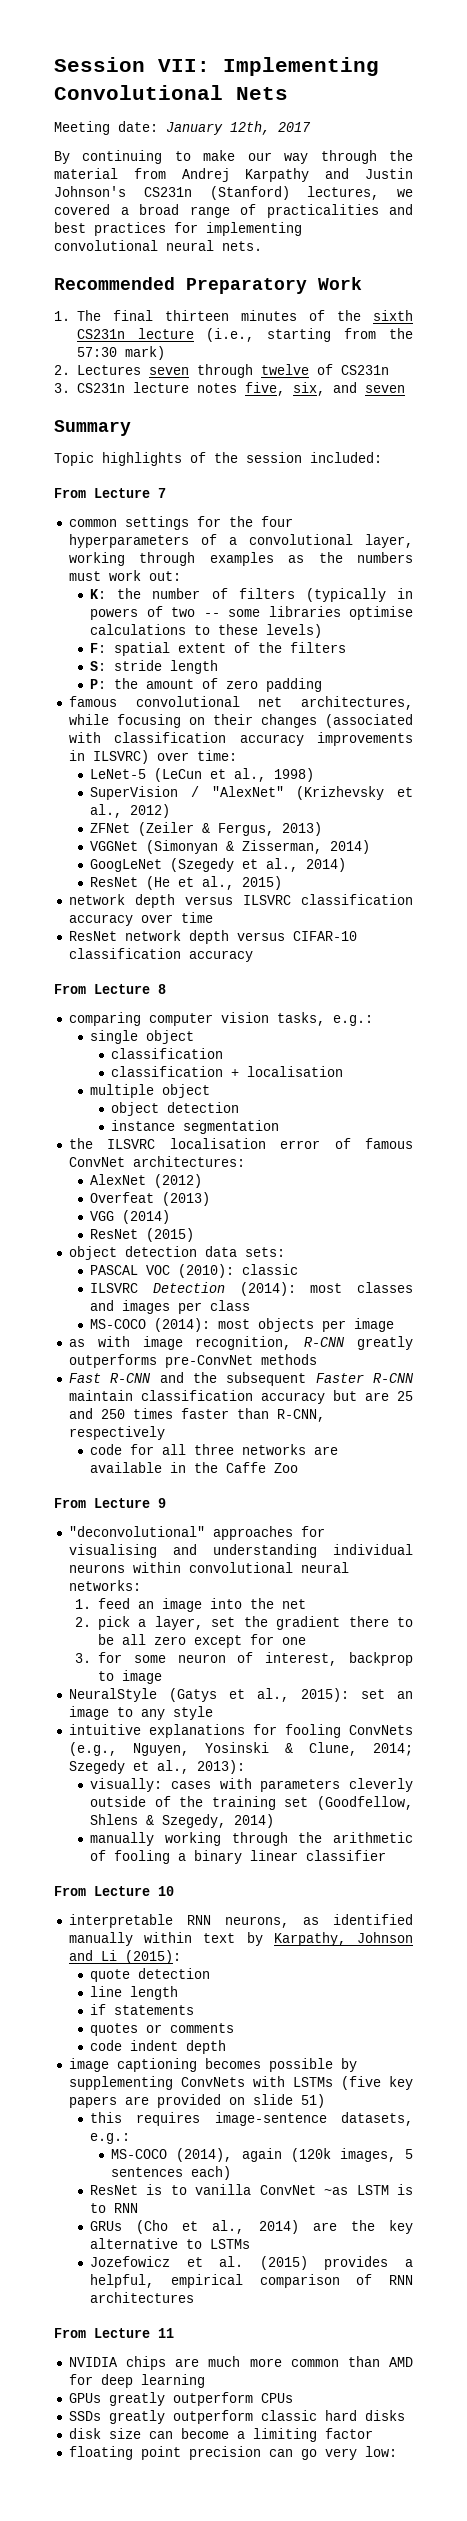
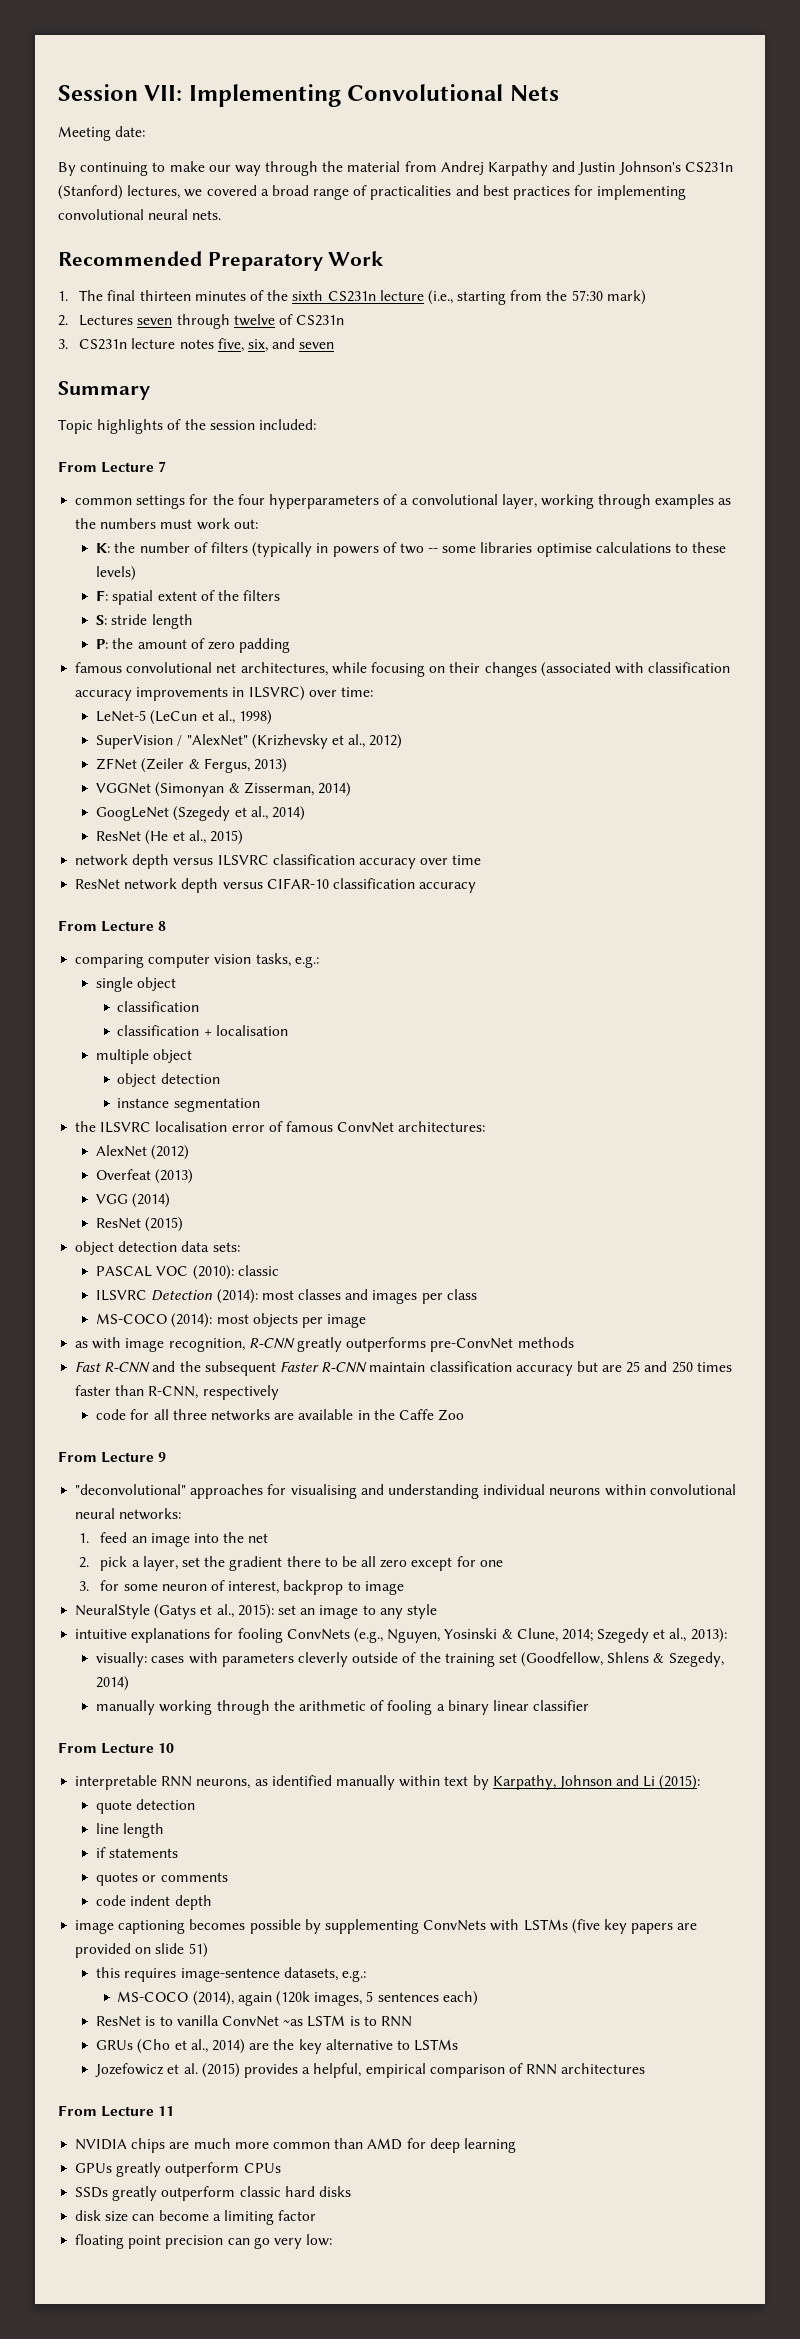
[166,121,311,135] January 12th, 2017 -> (146, 131) none

